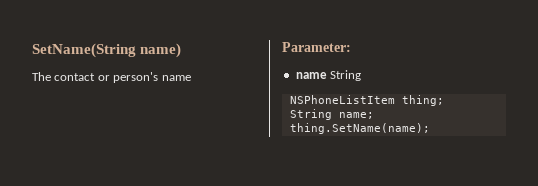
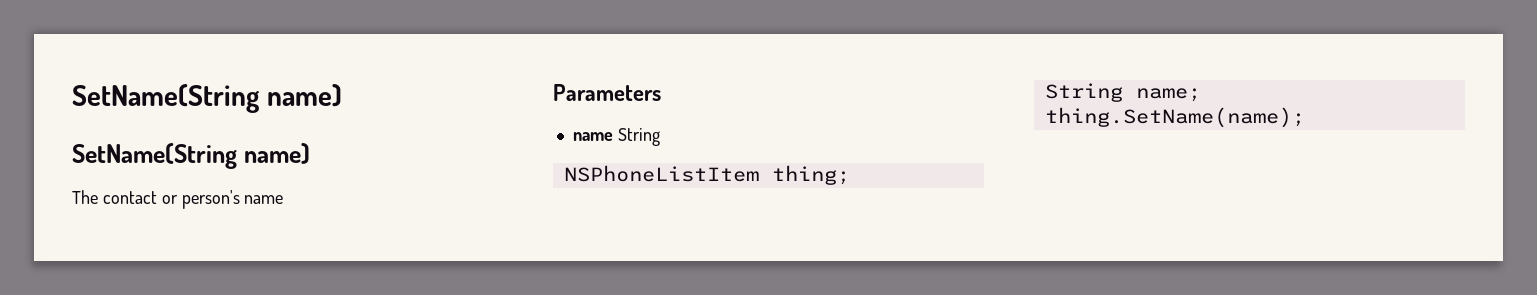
[32,43,182,58] SetName(String name) -> [72,84,342,113] [72,143,310,169] SetName(String name) // SetName(String name)
[282,42,351,52] Parameter: -> [553,84,661,101] Parameters

